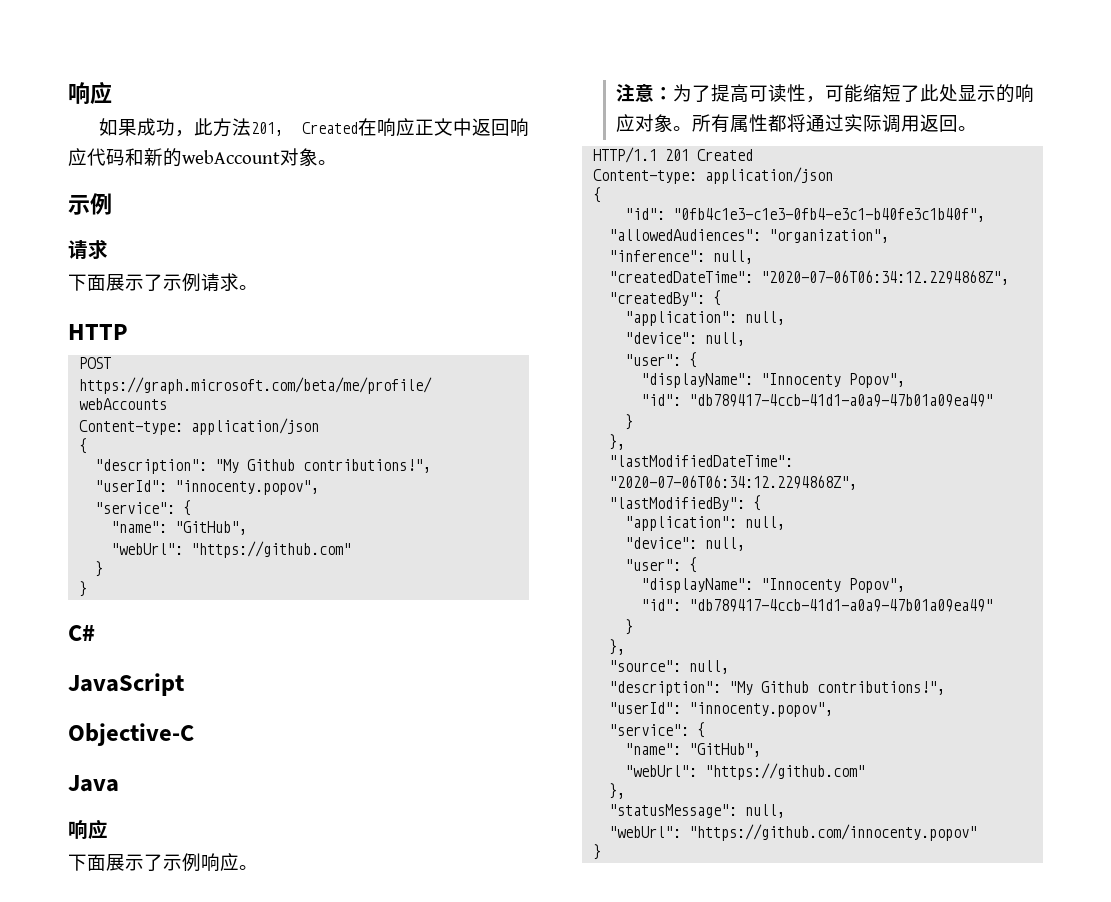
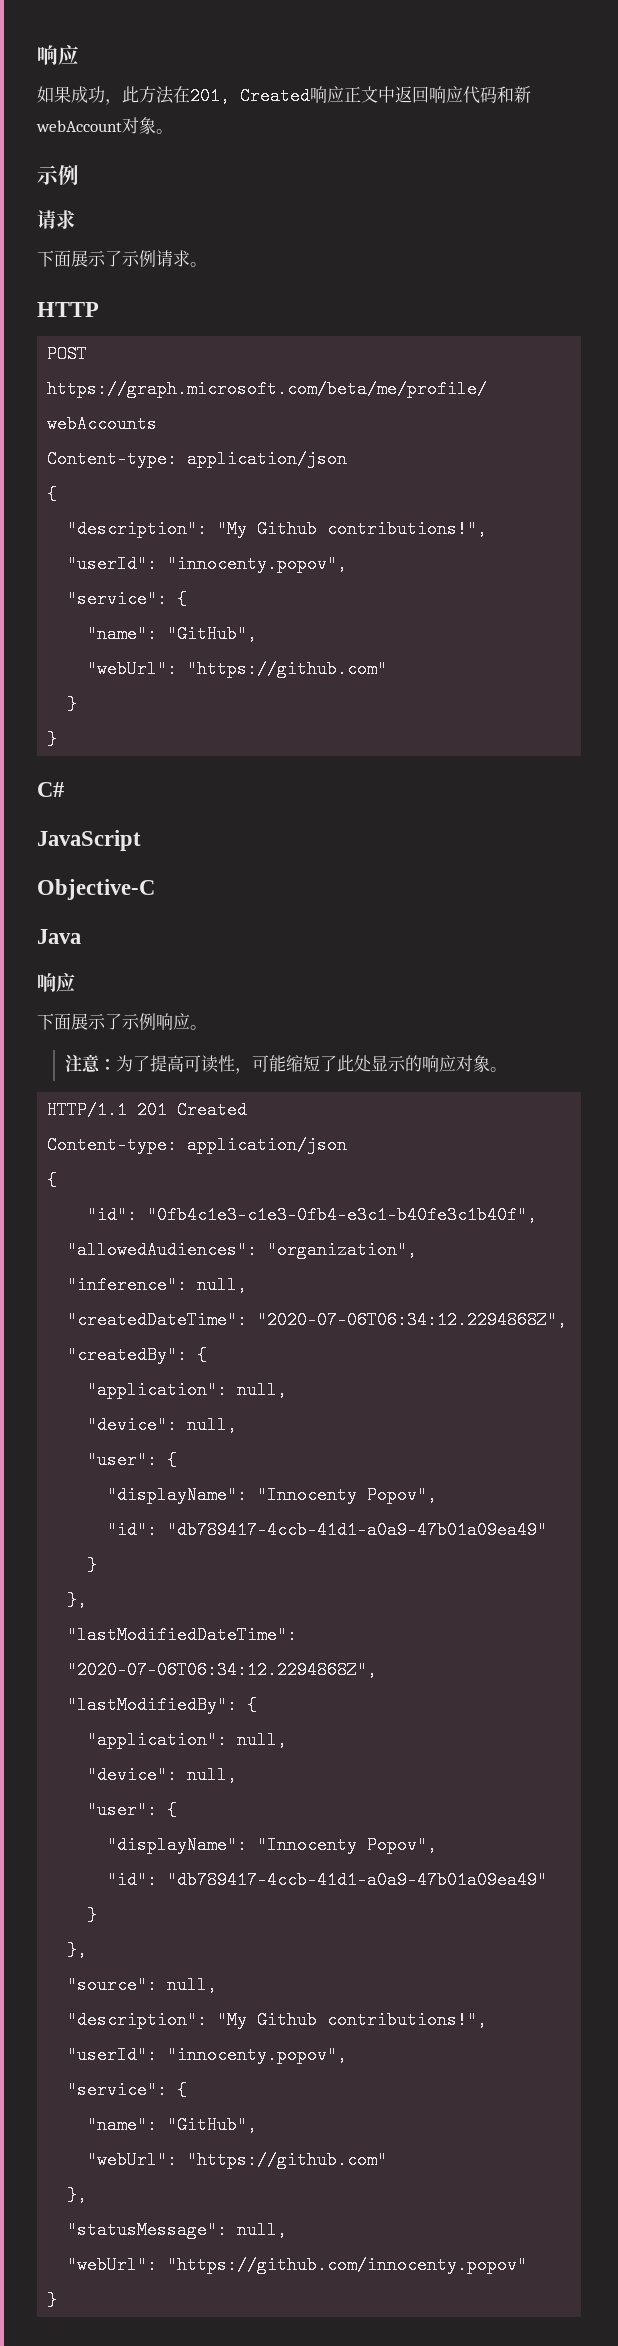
(251, 127) none -> [173,86,190,103] 在
[358,118,377,136] 在 -> (310, 96) none
[163,148,182,167] 的 -> (531, 94) none
[692,114,978,133] 所有属性都将通过实际调用返回。 -> (507, 1069) none

